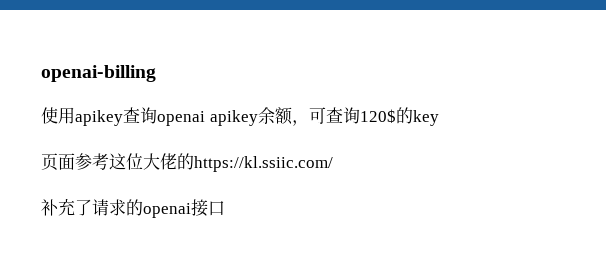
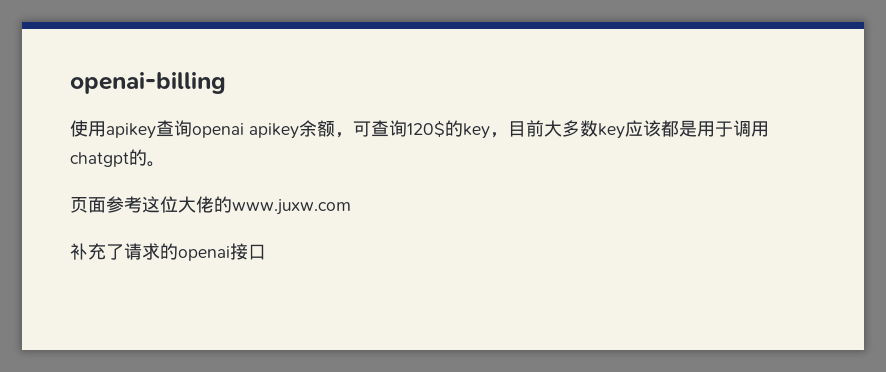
(439, 118) none -> [490,120,769,139] [70,149,165,167] ，目前大多数key应该都是用于调用chatgpt的。
[194,156,333,172] https://kl.ssiic.com/ -> [232,199,351,215] www.juxw.com

